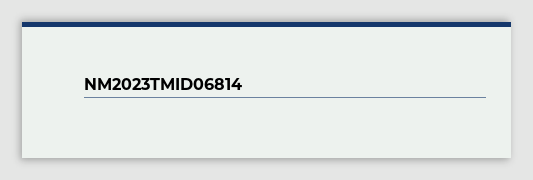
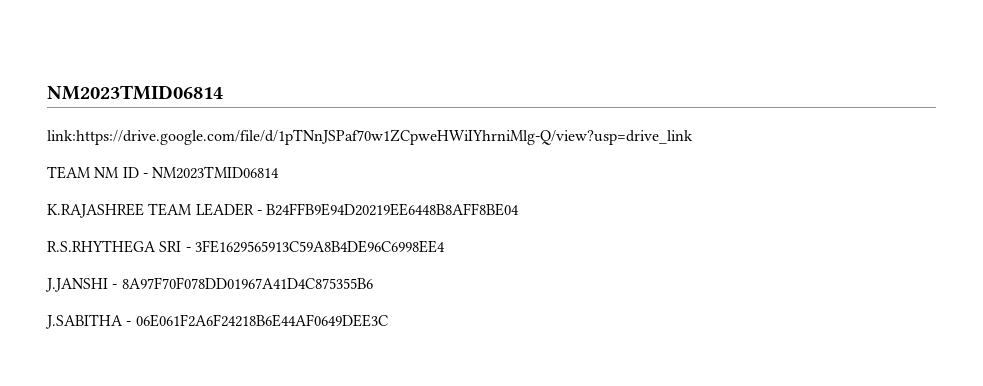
[84,78,242,90] NM2023TMID06814 -> [47,85,223,100] [47,129,693,145] [47,166,280,179] [47,203,520,218] [47,240,445,253] [45,277,373,292] [45,314,388,329] NM2023TMID06814 // link:https://drive.google.com/file/d/1pTNnJSPaf70w1ZCpweHWiIYhrniMlg-Q/view?usp=drive_link // TEAM NM ID - NM2023TMID06814 // K.RAJASHREE TEAM LEADER - B24FFB9E94D20219EE6448B8AFF8BE04 // R.S.RHYTHEGA SRI - 3FE1629565913C59A8B4DE96C6998EE4 // J.JANSHI - 8A97F70F078DD01967A41D4C875355B6 // J.SABITHA - 06E061F2A6F24218B6E44AF0649DEE3C

